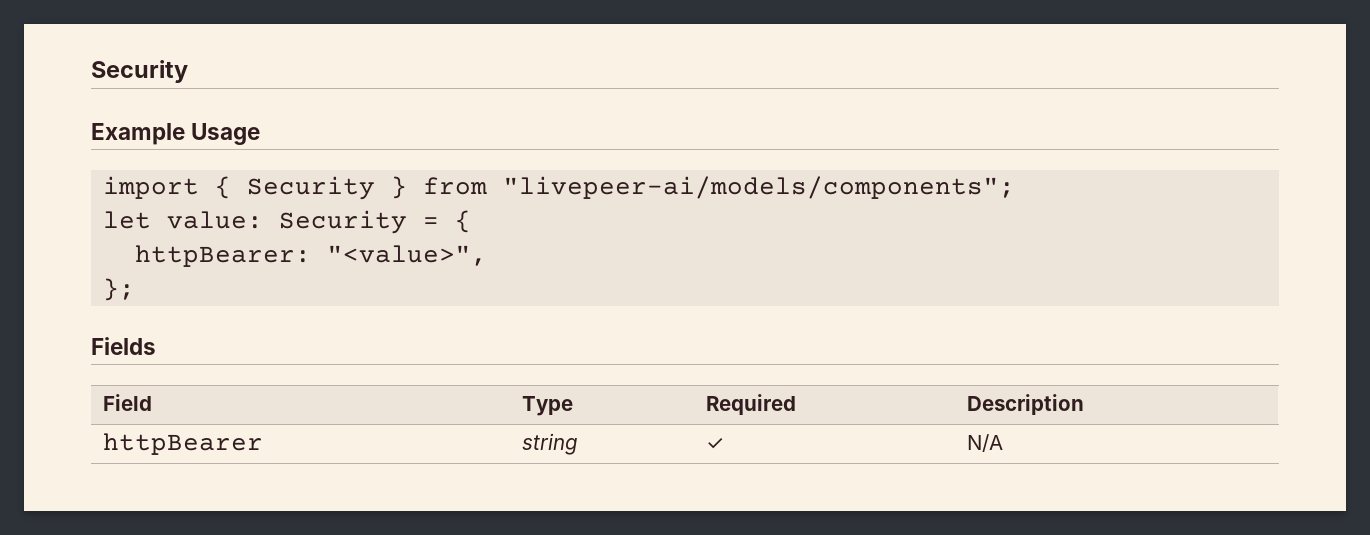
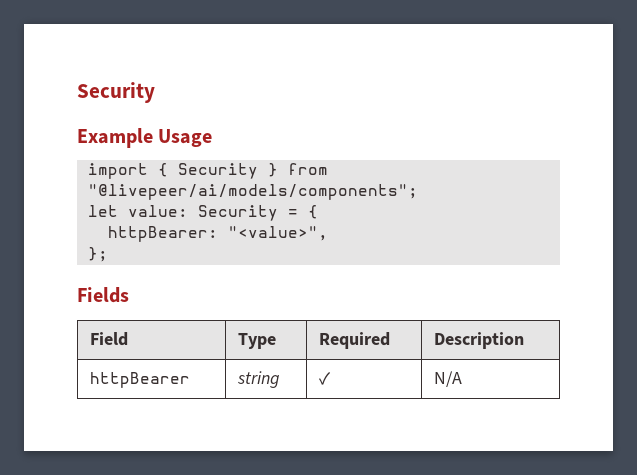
[503,176,1016,199] "livepeer-ai/models/components"; -> [87,184,418,200] "@livepeer/ai/models/components";

